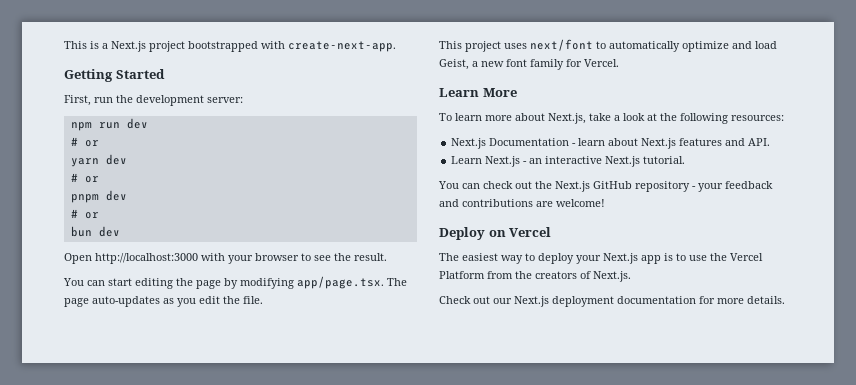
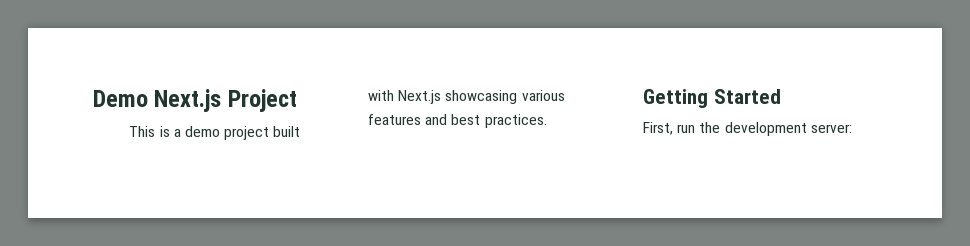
[64,41,396,52] This is a Next.js project bootstrapped with create-next-app. -> [93,89,297,112] [129,126,301,140] [368,90,565,104] [368,114,547,128] Demo Next.js Project // This is a demo project built with Next.js showcasing various features and best practices.
[70,118,148,131] [70,137,99,147] [70,154,127,167] [70,173,99,183] [70,190,127,203] [70,209,99,219] [70,226,120,237] [64,253,387,264] [63,276,407,289] [64,296,263,307] [439,39,777,52] [439,59,619,70] [439,88,517,97] [439,113,784,124] [451,138,771,149] [451,156,686,167] [438,181,773,192] [439,199,605,207] [439,227,552,240] [439,253,763,264] [439,271,631,282] [439,296,785,307] // npm run dev // # or // yarn dev // # or // pnpm dev // # or // bun dev // Open http://localhost:3000 with your browser to see the result. // You can start editing the page by modifying app/page.tsx. The page auto-updates as you edit the file. // This project uses next/font to automatically optimize and load Geist, a new font family for Vercel. // Learn More // To learn more about Next.js, take a look at the following resources: // Next.js Documentation - learn about Next.js features and API. // Learn Next.js - an interactive Next.js tutorial. // You can check out the Next.js GitHub repository - your feedback and contributions are welcome! // Deploy on Vercel // The easiest way to deploy your Next.js app is to use the Vercel Platform from the creators of Next.js. // Check out our Next.js deployment documentation for more details. -> (852, 128) none

